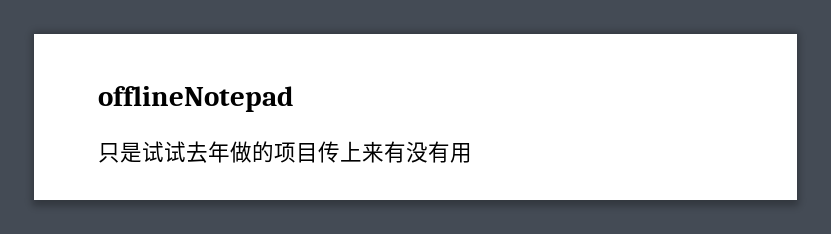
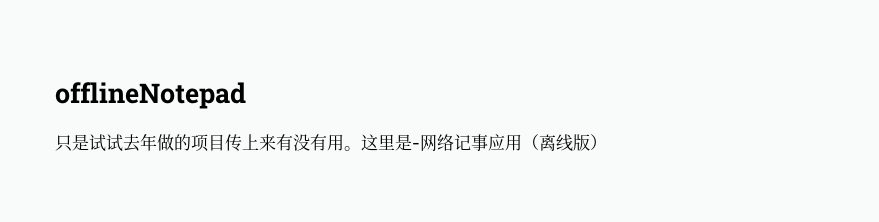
(472, 153) none -> [344,134,607,152] 。这里是-网络记事应用（离线版）

